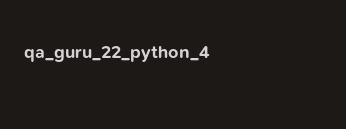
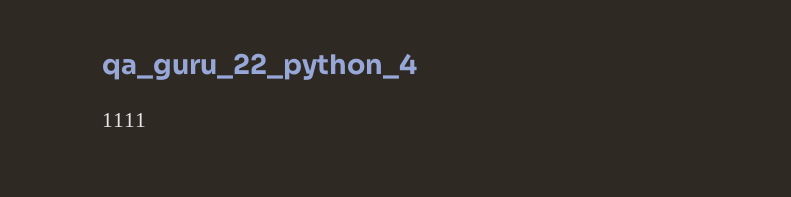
(210, 54) none -> [102,113,146,127] // 1111

